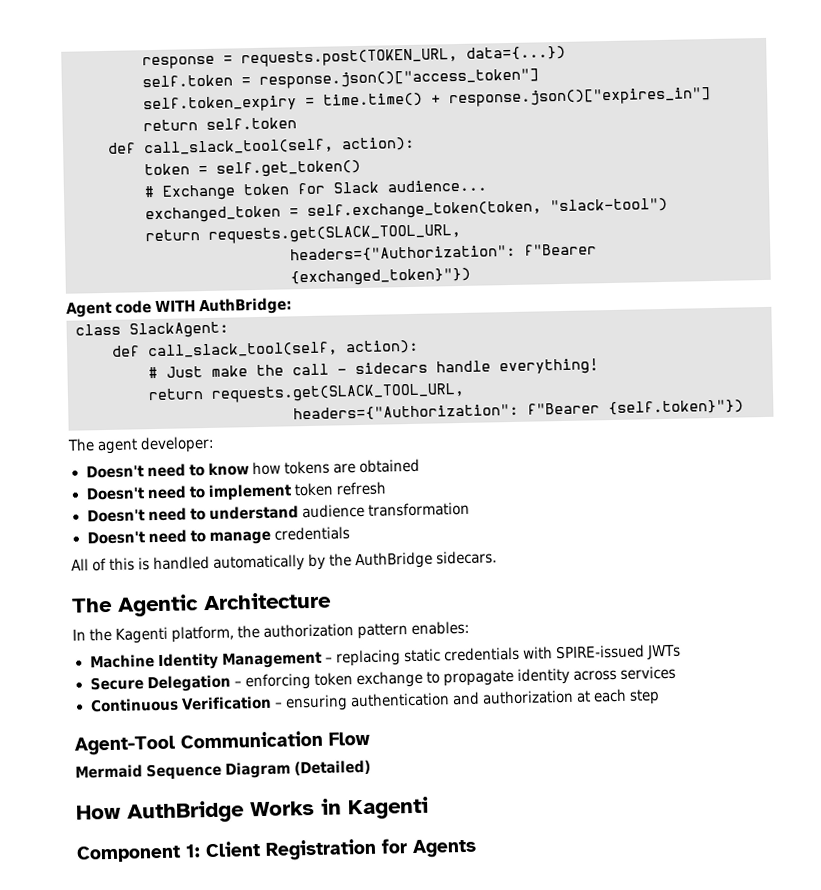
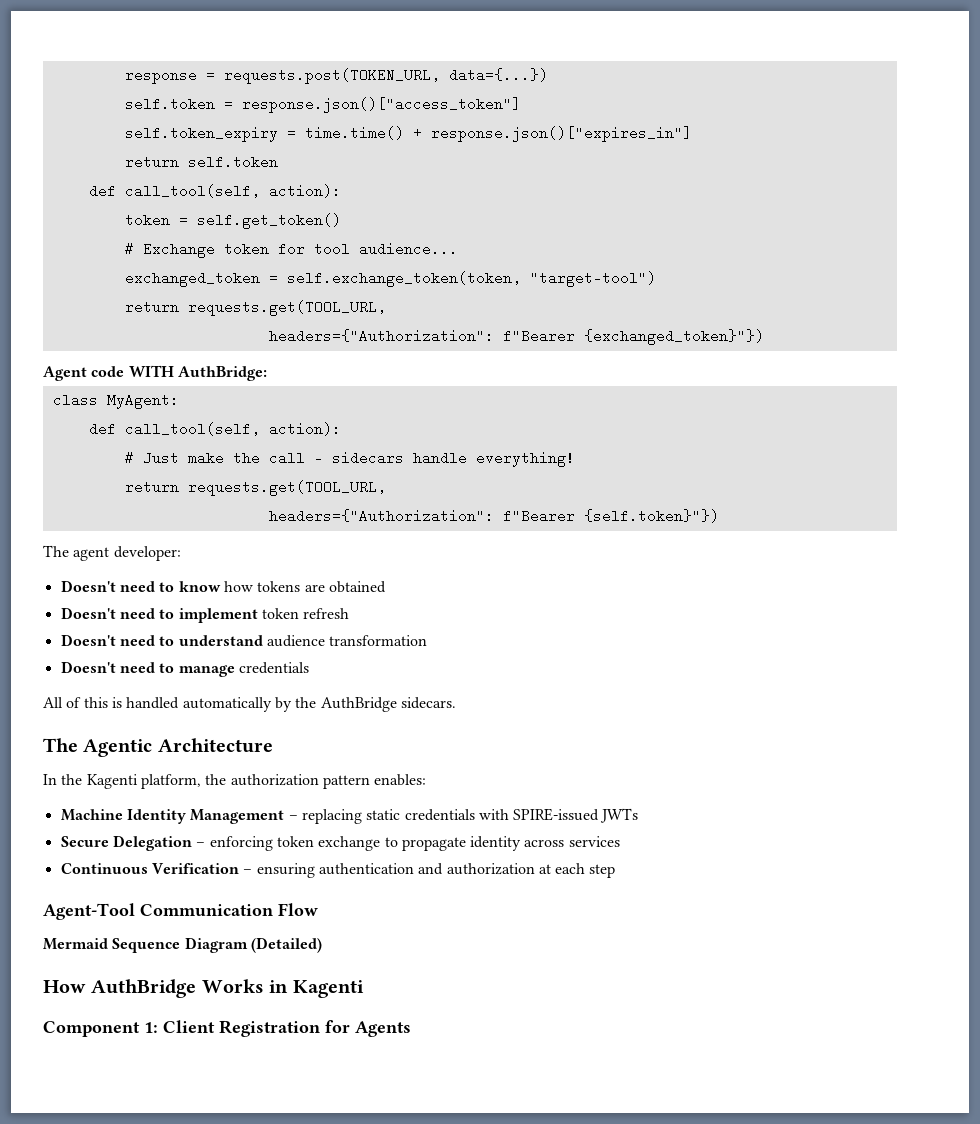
[143,138,334,156] call_slack_tool(self, -> [124,184,260,198] call_tool(self,
[333,181,380,194] Slack -> [313,244,350,254] tool
[550,197,668,214] [145,223,461,244] "slack-tool") // return requests.get(SLACK_TOOL_URL, -> [529,271,656,287] [124,300,386,316] "target-tool") // return requests.get(TOOL_URL,
[129,321,229,339] [111,341,338,359] SlackAgent: // def call_slack_tool(self, -> [106,393,179,409] [88,422,260,436] MyAgent: // def call_tool(self,
[211,382,465,403] requests.get(SLACK_TOOL_URL, -> [187,480,386,496] requests.get(TOOL_URL,

